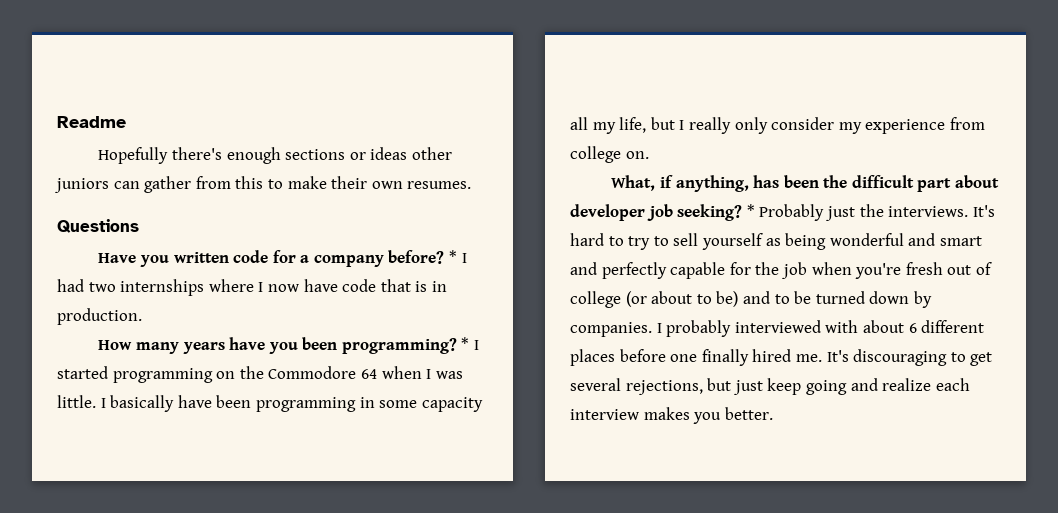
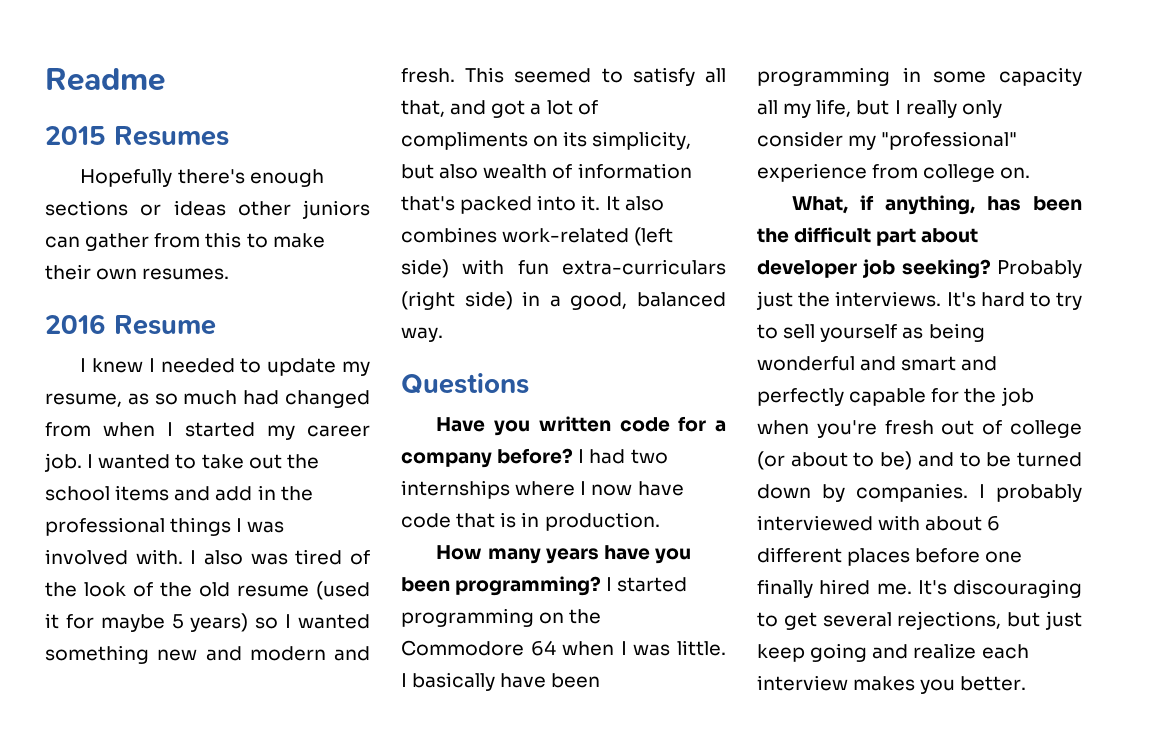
(126, 122) none -> [45,126,229,146] // 2015 Resumes
(472, 185) none -> [45,314,216,335] [80,358,370,376] [45,390,371,408] [45,422,370,440] [44,453,319,472] [45,485,313,501] [45,517,285,536] [45,549,370,565] [45,581,370,600] [45,613,370,632] [45,645,370,664] [401,67,726,86] [401,100,598,118] [401,131,692,150] [401,163,692,179] [401,195,664,214] [401,227,674,246] [401,259,726,278] [401,291,726,310] [401,327,443,342] // 2016 Resume // I knew I needed to update my resume, as so much had changed from when I started my career job. I wanted to take out the school items and add in the professional things I was involved with. I also was tired of the look of the old resume (used it for maybe 5 years) so I wanted something new and modern and fresh. This seemed to satisfy all that, and got a lot of compliments on its simplicity, but also wealth of information that's packed into it. It also combines work-related (left side) with fun extra-curriculars (right side) in a good, balanced way.
[449,250,458,263] * -> (574, 456) none
[461,337,470,350] * -> (602, 586) none
(862, 128) none -> [881,131,1018,150] "professional"
[746,204,755,217] * -> (991, 269) none

